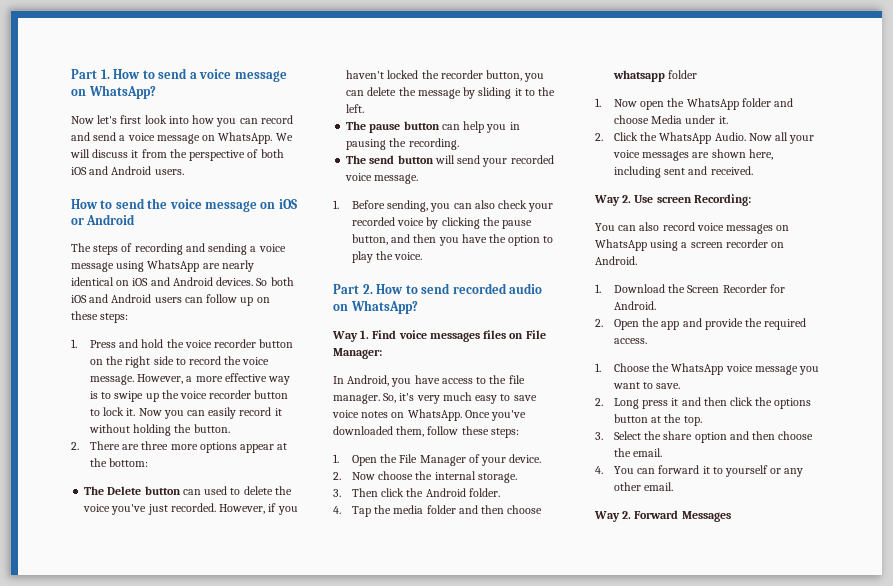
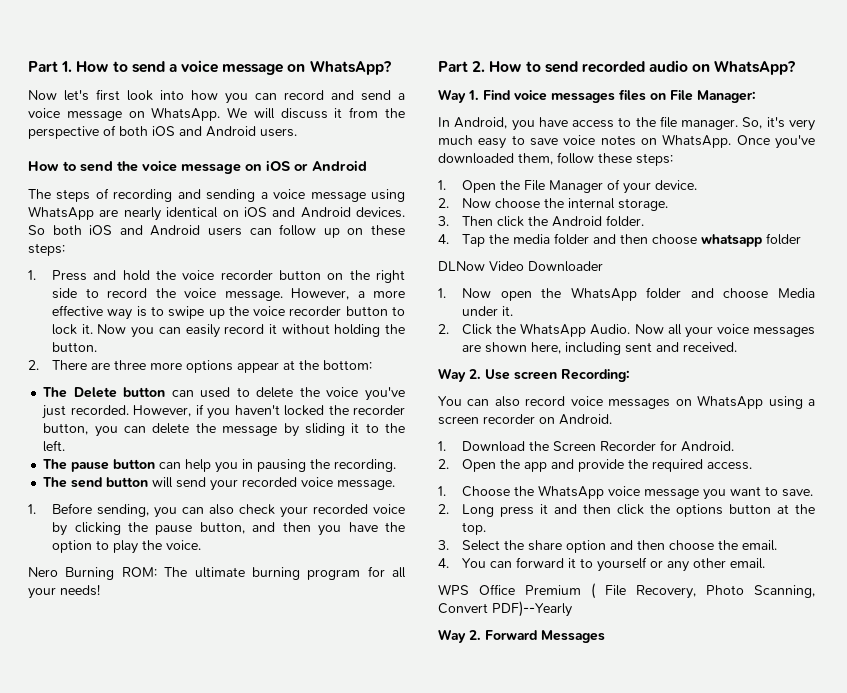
(423, 256) none -> [28,566,406,580] [28,584,100,599] // Nero Burning ROM: The ultimate burning program for all your needs!
(698, 74) none -> [438,261,603,272] // DLNow Video Downloader
(674, 486) none -> [438,583,815,599] [438,601,572,617] // WPS Office Premium ( File Recovery, Photo Scanning, Convert PDF)--Yearly

